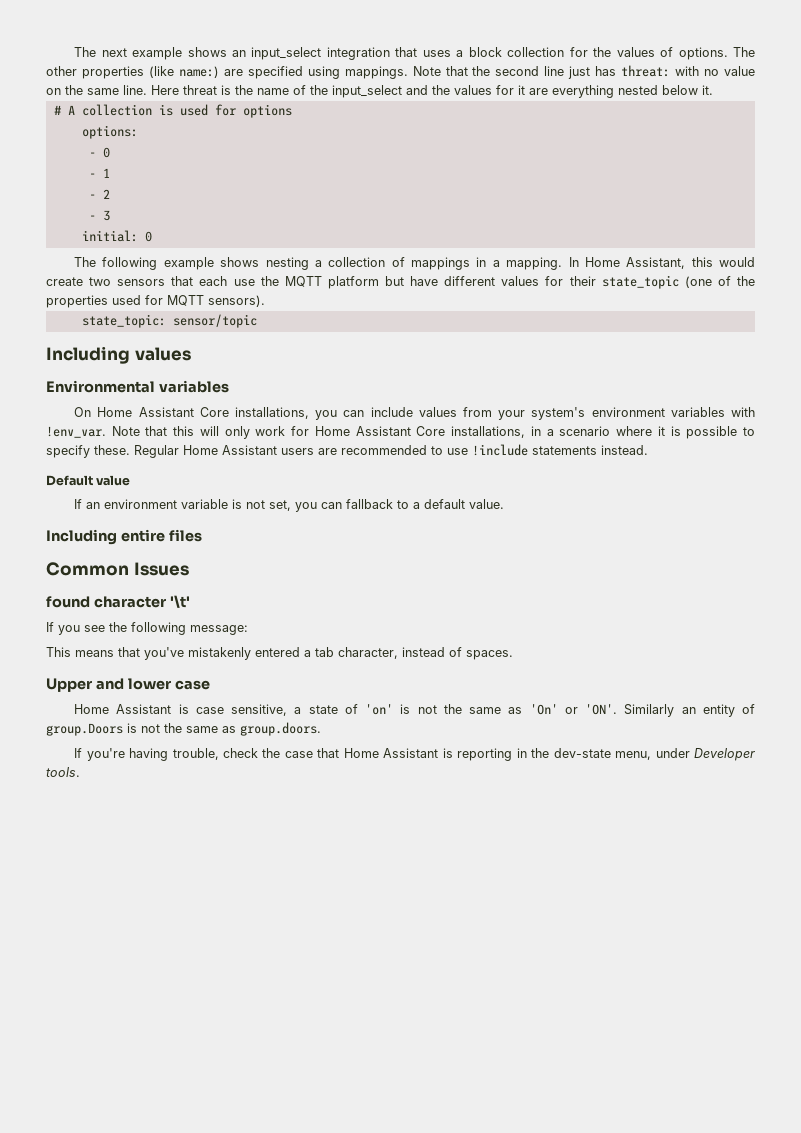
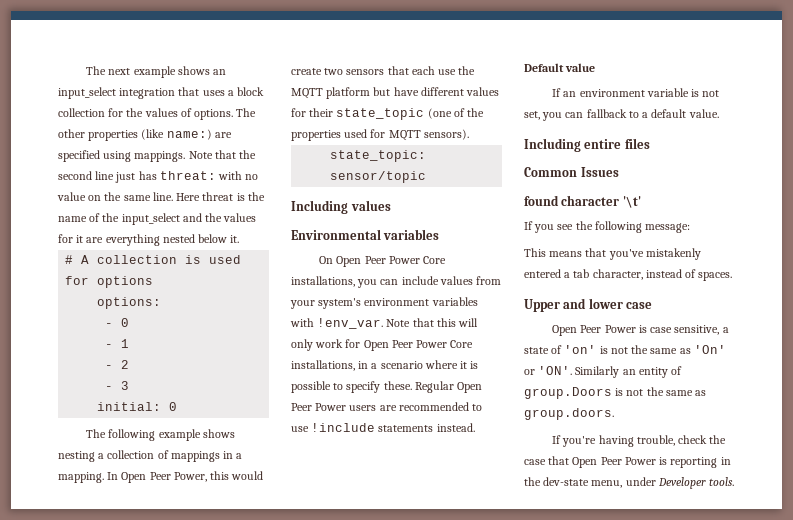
[584,257,686,269] Home Assistant, -> [121,472,207,483] Open Peer Power,
[97,407,194,417] Home Assistant -> [336,256,420,267] Open Peer Power
[314,426,411,436] Home Assistant -> [363,340,448,351] Open Peer Power
[183,445,277,455] Home Assistant -> [457,382,483,393] [291,403,347,411] Open Peer Power
[74,704,172,714] Home Assistant -> [552,325,636,336] Open Peer Power
[343,748,439,758] Home Assistant -> [572,457,656,468] Open Peer Power

